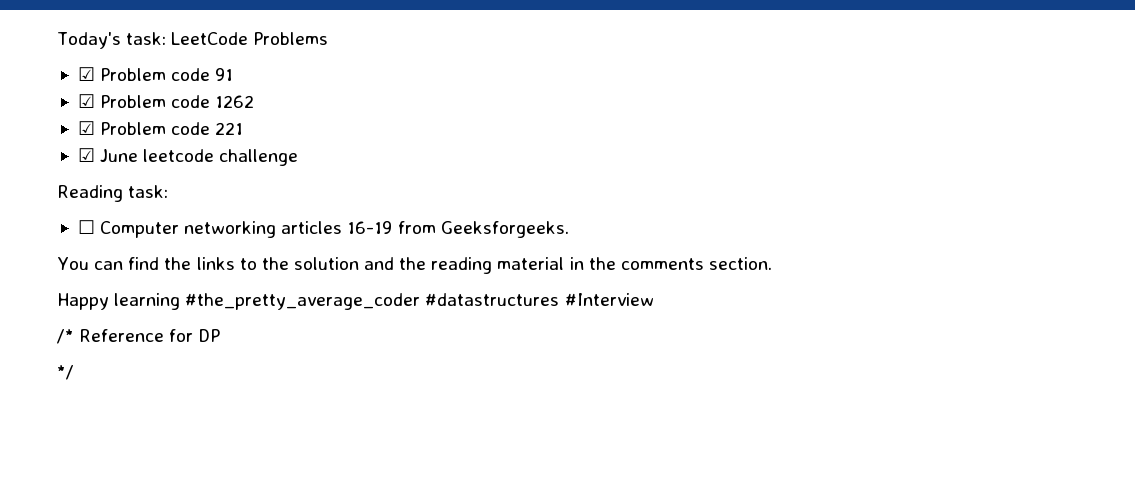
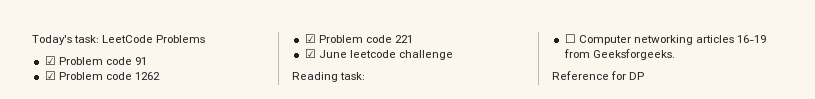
[57,257,772,274] [57,293,654,310] [56,329,74,344] You can find the links to the solution and the reading material in the comments section. // Happy learning #the_pretty_average_coder #datastructures #Interview // /* -> (675, 54) none
[57,365,74,380] // */ -> (645, 76) none

